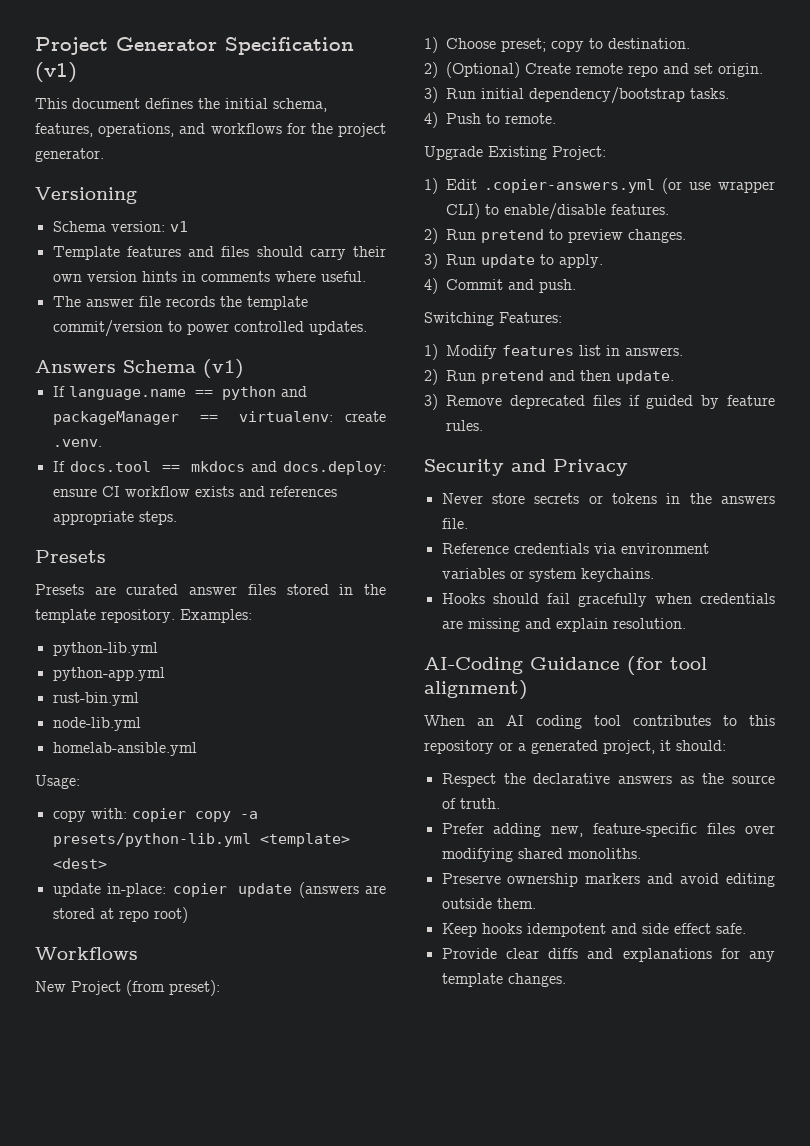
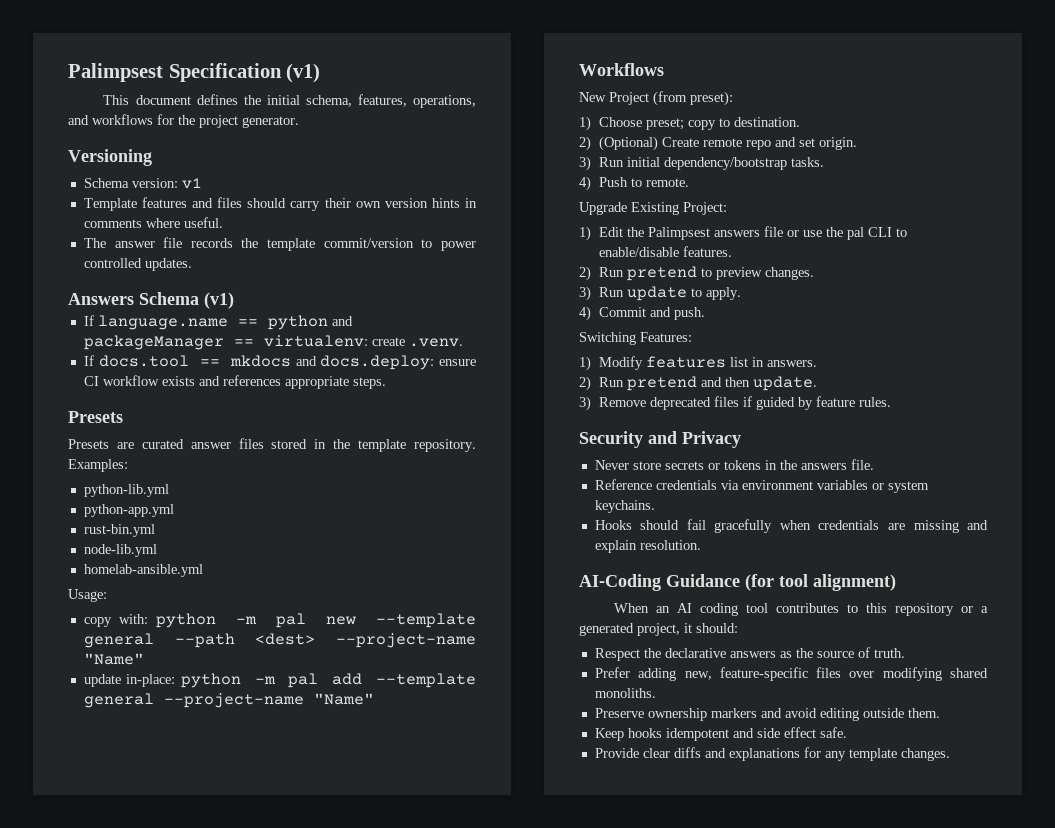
[35,37,217,55] Project Generator -> [68,63,163,82] Palimpsest
[131,808,258,822] [52,833,350,847] copier copy -a presets/python-lib.yml <template> -> [155,613,476,628] [83,633,235,648] python -m pal new --template general --path
(107, 863) none -> [336,633,476,648] [83,653,144,665] --project-name "Name"
[172,882,386,898] [52,907,188,923] copier update (answers are stored at repo root) -> [180,673,476,688] [83,693,374,708] python -m pal add --template general --project-name "Name"
[484,178,775,194] [446,203,480,219] .copier-answers.yml (or use wrapper CLI) -> [627,226,893,240] the Palimpsest answers file or use the pal CLI

